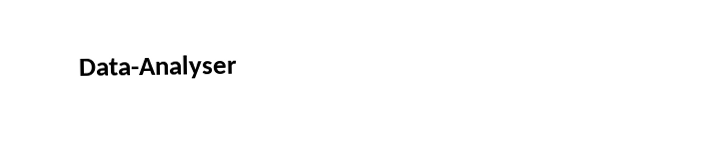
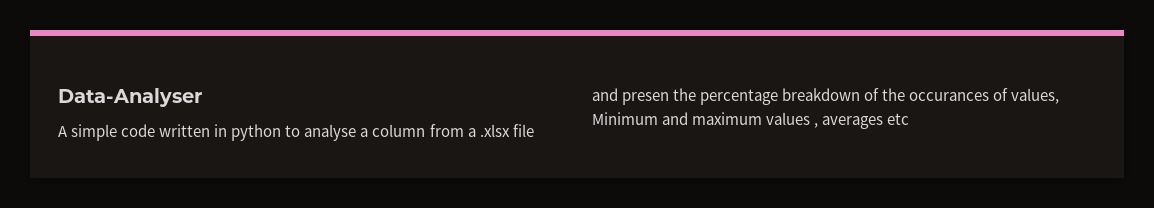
(238, 67) none -> [58,124,534,141] [592,88,1060,105] [592,112,910,129] // A simple code written in python to analyse a column from a .xlsx file and presen the percentage breakdown of the occurances of values, Minimum and maximum values , averages etc

